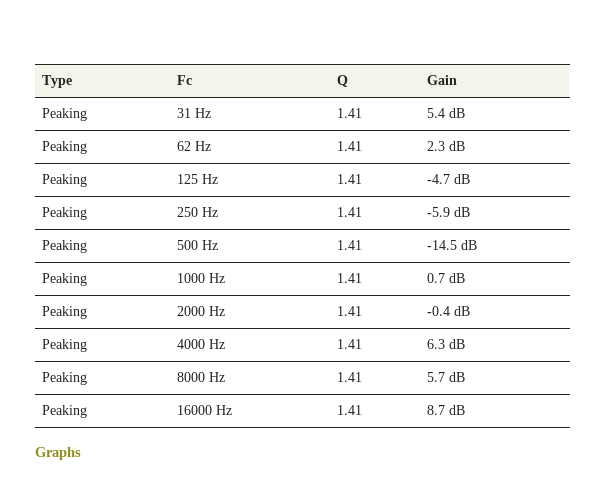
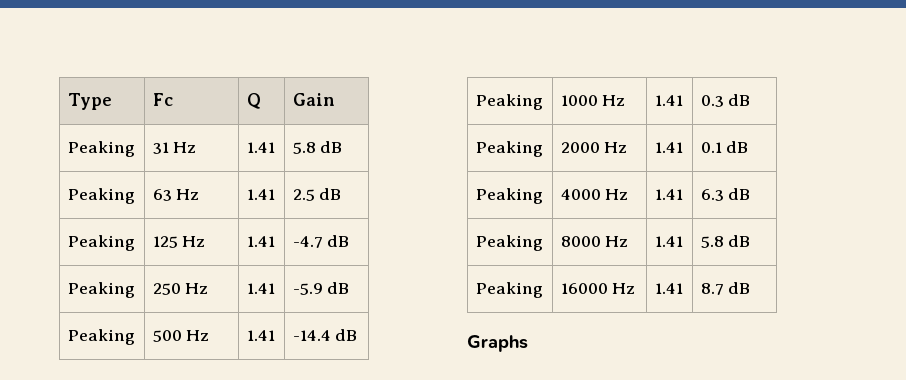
[426,108,465,118] [41,141,87,154] [176,141,211,151] [336,141,362,151] [426,141,445,151] 5.4 dB // Peaking | 62 Hz | 1.41 | 2.3 -> [292,141,343,154] [67,188,135,204] [152,189,200,201] [246,189,275,200] [292,189,315,201] 5.8 dB // Peaking | 63 Hz | 1.41 | 2.5
[426,240,457,250] -14.5 -> [292,330,331,341] -14.4
[426,273,445,283] 0.7 -> [700,95,724,107] 0.3
[426,306,450,316] -0.4 -> [700,142,722,153] 0.1
[426,372,445,382] 5.7 -> [700,236,724,248] 5.8

